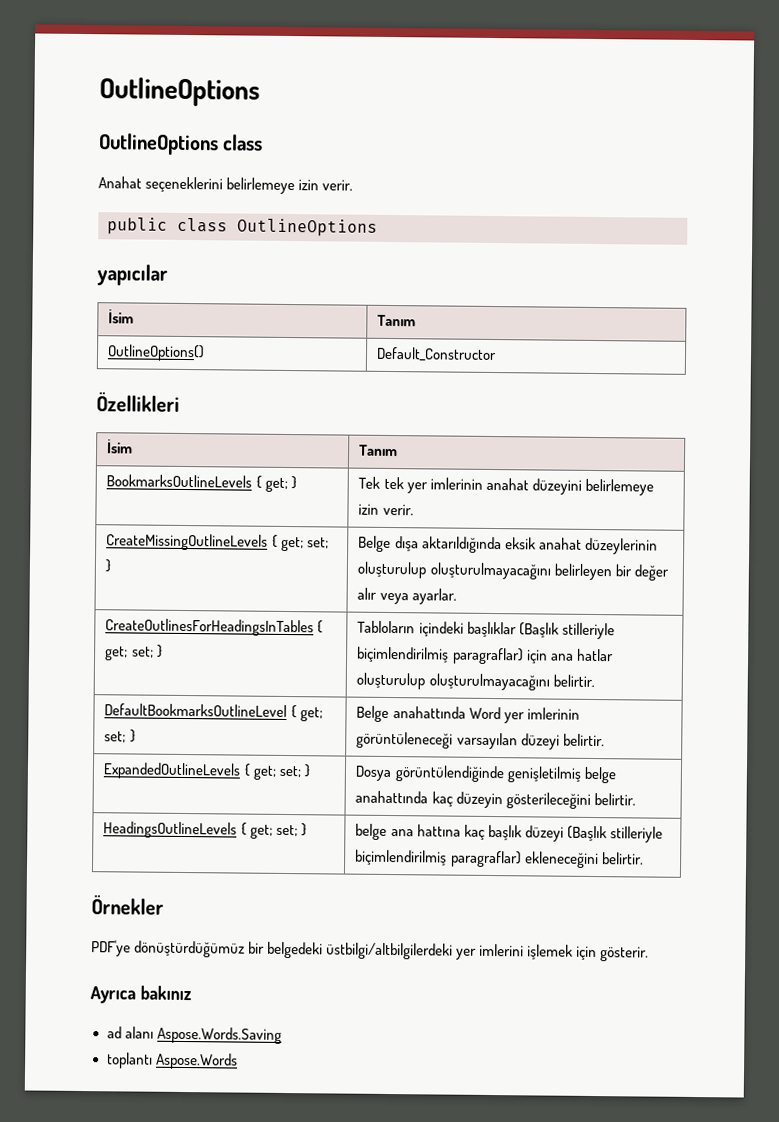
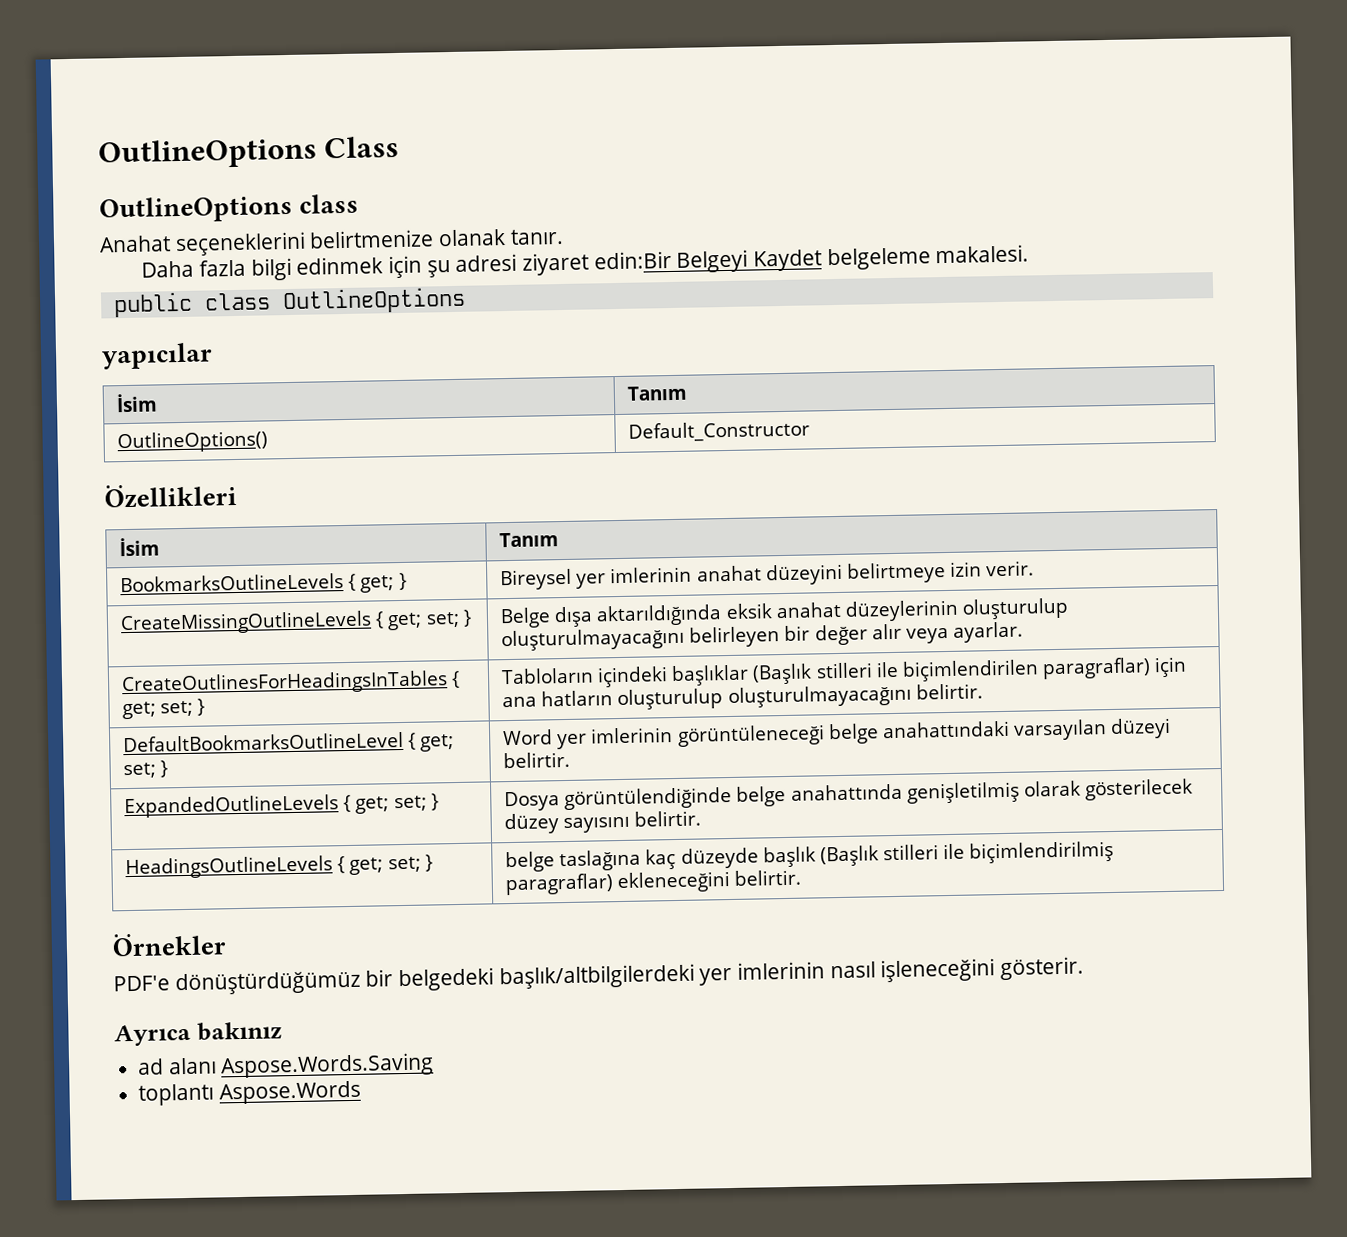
[99,77,260,107] OutlineOptions -> [98,135,400,170] OutlineOptions Class
[226,177,354,195] belirlemeye izin verir. -> [309,228,564,249] [141,244,1030,281] belirtmenize olanak tanır. // Daha fazla bilgi edinmek için şu adresi ziyaret edin:Bir Belgeyi Kaydet belgeleme makalesi.
[358,476,404,490] Tek tek -> [500,568,573,591] Bireysel
[584,478,654,496] belirlemeye -> [846,562,946,584] belirtmeye
[561,622,615,640] [357,646,450,663] stilleriyle biçimlendirilmiş -> [815,659,1039,682] stilleri ile biçimlendirilen
[576,648,614,662] hatlar -> [541,690,614,707] hatların
[356,705,466,723] Belge anahattında -> (169, 769) none
(454, 740) none -> [827,720,1010,745] belge anahattındaki
[506,766,581,783] genişletilmiş -> (733, 798) none
[431,791,591,809] kaç düzeyin gösterileceğini -> [906,778,1193,804] [504,813,631,835] genişletilmiş olarak gösterilecek düzey sayısını
[390,824,663,843] ana hattına kaç başlık düzeyi (Başlık stilleriyle -> [559,843,966,872] taslağına kaç düzeyde başlık (Başlık stilleri ile
[91,940,131,957] PDF'ye -> [113,975,170,992] PDF'e
[326,942,598,961] üstbilgi/altbilgilerdeki yer imlerini işlemek için -> [498,958,996,990] başlık/altbilgilerdeki yer imlerinin nasıl işleneceğini

